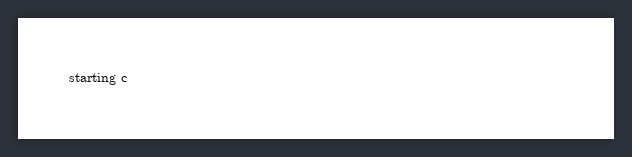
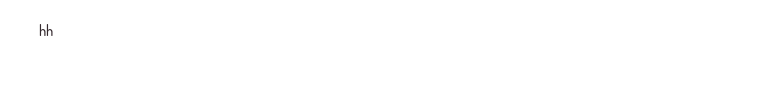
[69,73,127,85] starting c -> [39,24,53,36] hh

